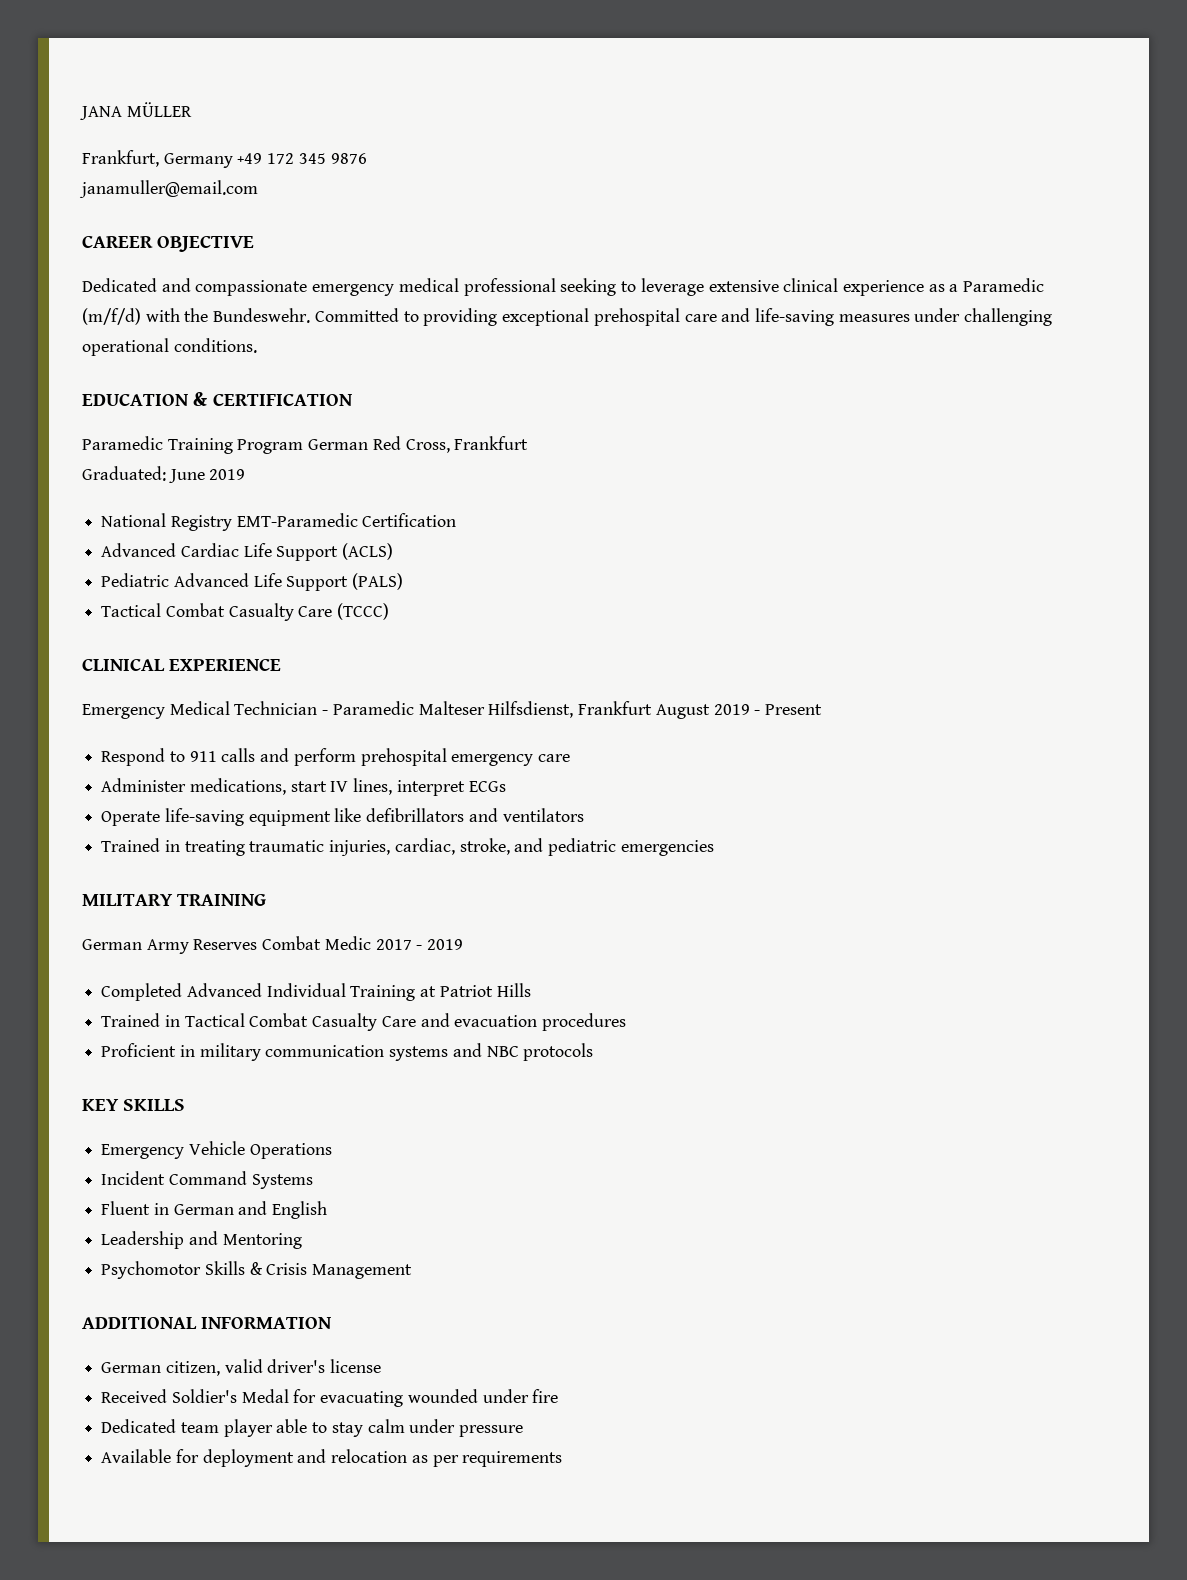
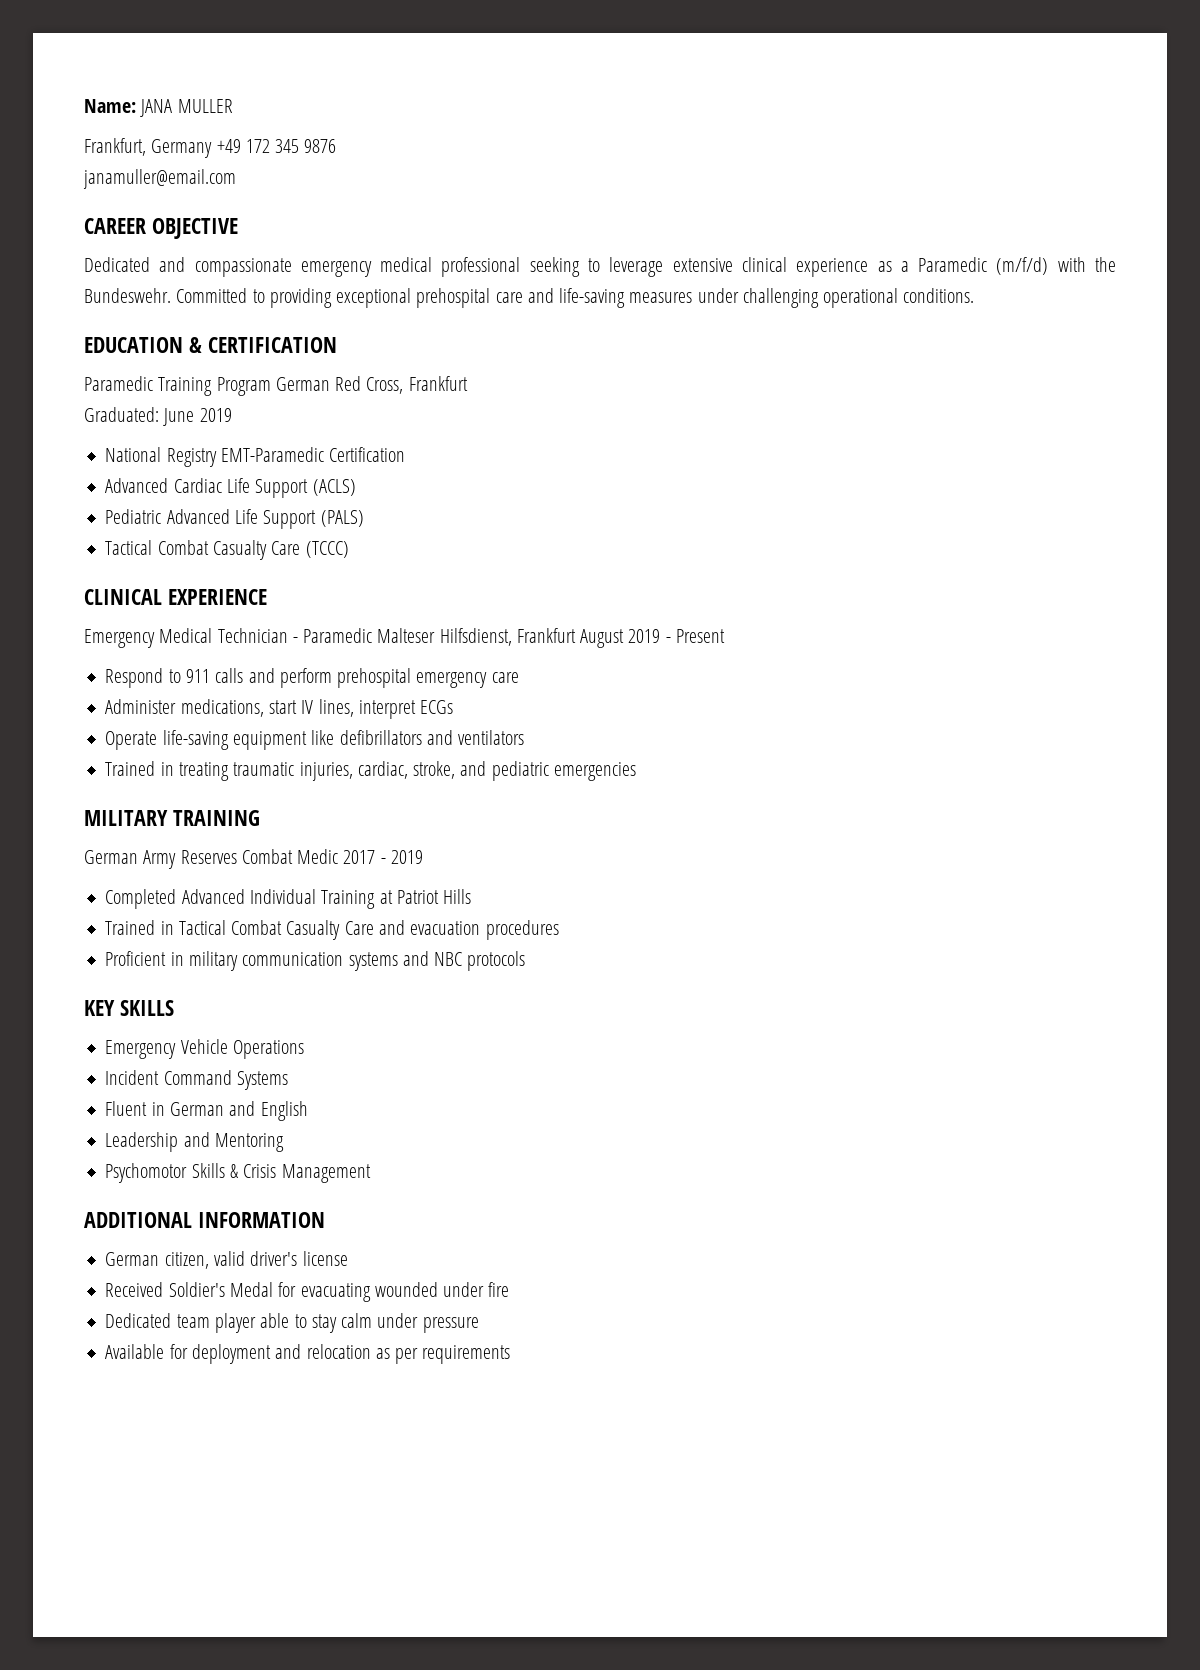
[80,102,192,120] JANA MÜLLER -> [84,99,233,117] Name: JANA MULLER

